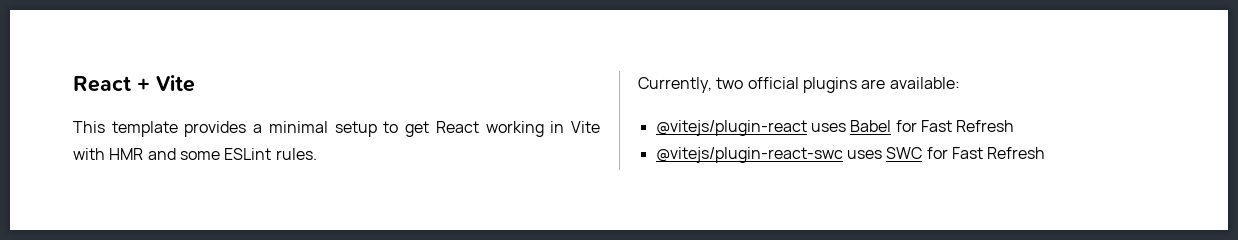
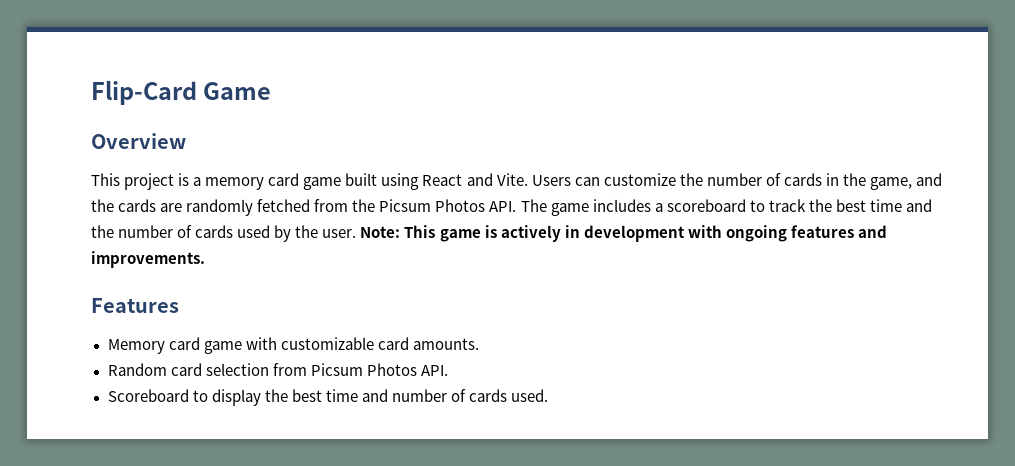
[73,75,195,92] [73,121,601,137] [73,148,317,160] [638,77,960,93] [655,120,1015,136] [655,147,1046,163] React + Vite // This template provides a minimal setup to get React working in Vite with HMR and some ESLint rules. // Currently, two official plugins are available: // @vitejs/plugin-react uses Babel for Fast Refresh // @vitejs/plugin-react-swc uses SWC for Fast Refresh -> [91,80,272,105] [91,133,186,149] [91,173,943,190] [91,199,932,216] [91,225,887,242] [91,251,205,268] [91,298,179,313] [107,337,479,354] [107,363,448,376] [107,389,548,406] Flip-Card Game // Overview // This project is a memory card game built using React and Vite. Users can customize the number of cards in the game, and the cards are randomly fetched from the Picsum Photos API. The game includes a scoreboard to track the best time and the number of cards used by the user. Note: This game is actively in development with ongoing features and improvements. // Features // Memory card game with customizable card amounts. // Random card selection from Picsum Photos API. // Scoreboard to display the best time and number of cards used.

